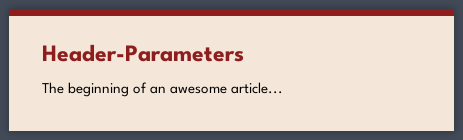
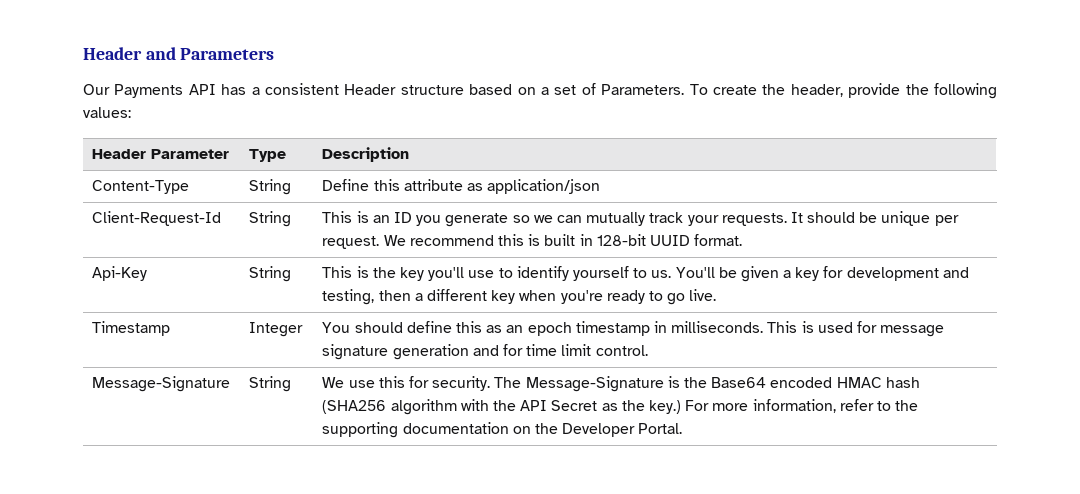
[42,44,244,62] [42,82,284,97] Header-Parameters // The beginning of an awesome article... -> [83,47,275,60] [83,83,997,99] [83,107,131,118] [92,149,230,159] [249,149,287,162] [322,147,410,162] [92,180,190,194] [249,179,292,195] [322,179,601,194] [92,211,222,226] [249,211,292,227] [322,211,959,227] [322,234,743,249] [92,266,148,281] [249,266,292,282] [322,266,969,282] [322,289,717,305] [92,321,171,336] [249,322,304,337] [322,321,945,337] [322,344,648,360] [92,376,231,392] [249,376,292,392] [322,376,920,392] [322,399,919,415] [322,422,683,438] Header and Parameters // Our Payments API has a consistent Header structure based on a set of Parameters. To create the header, provide the following values: // Header Parameter | Type | Description // Content-Type | String | Define this attribute as application/json // Client-Request-Id | String | This is an ID you generate so we can mutually track your requests. It should be unique per request. We recommend this is built in 128-bit UUID format. // Api-Key | String | This is the key you'll use to identify yourself to us. You'll be given a key for development and testing, then a different key when you're ready to go live. // Timestamp | Integer | You should define this as an epoch timestamp in milliseconds. This is used for message signature generation and for time limit control. // Message-Signature | String | We use this for security. The Message-Signature is the Base64 encoded HMAC hash (SHA256 algorithm with the API Secret as the key.) For more information, refer to the supporting documentation on the Developer Portal.

